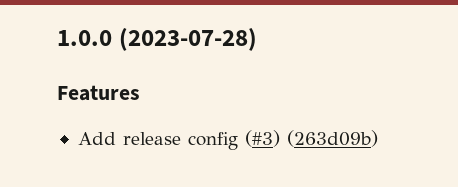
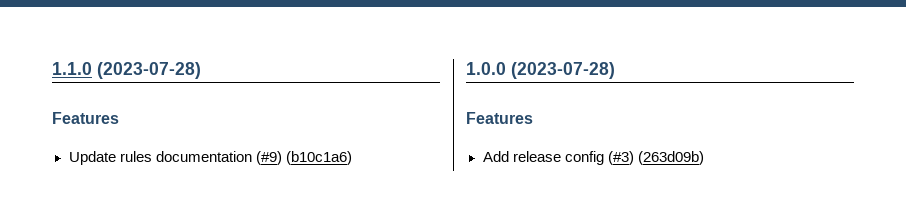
(57, 38) none -> [52,62,201,79] [52,112,119,124] [68,151,352,165] 1.1.0 (2023-07-28) // Features // Update rules documentation (#9) (b10c1a6) //

